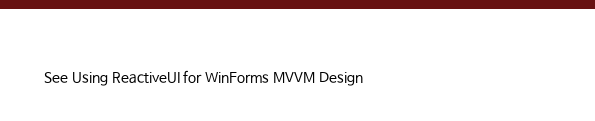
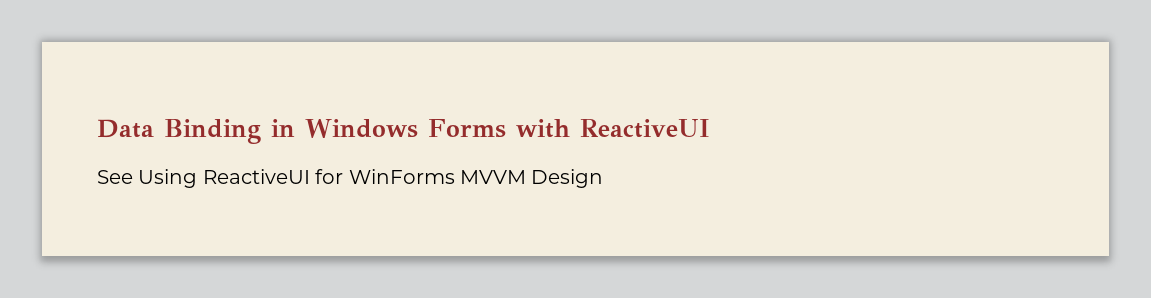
(44, 77) none -> [97,119,710,144] Data Binding in Windows Forms with ReactiveUI //

